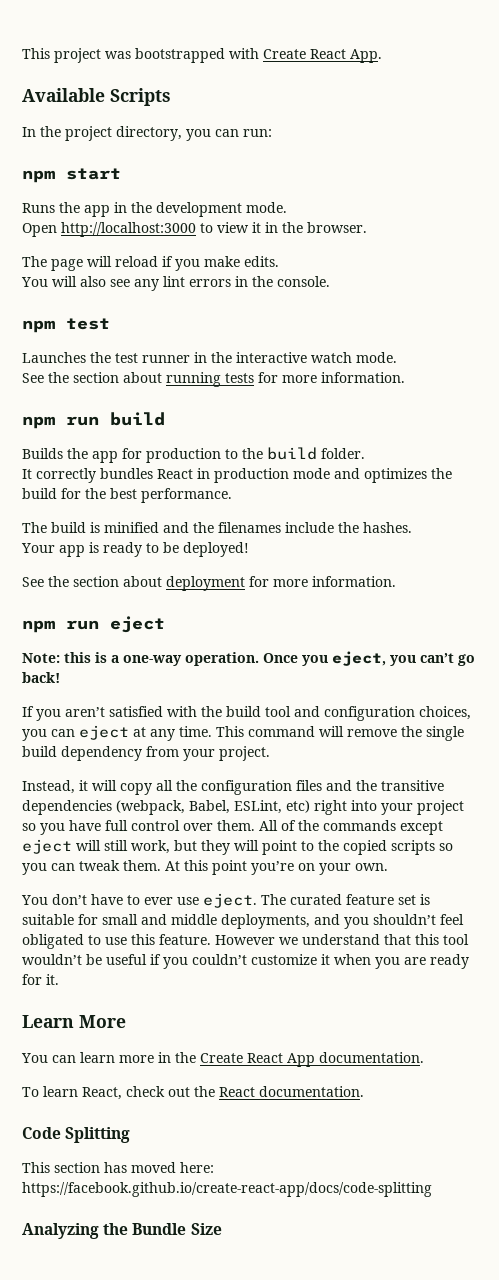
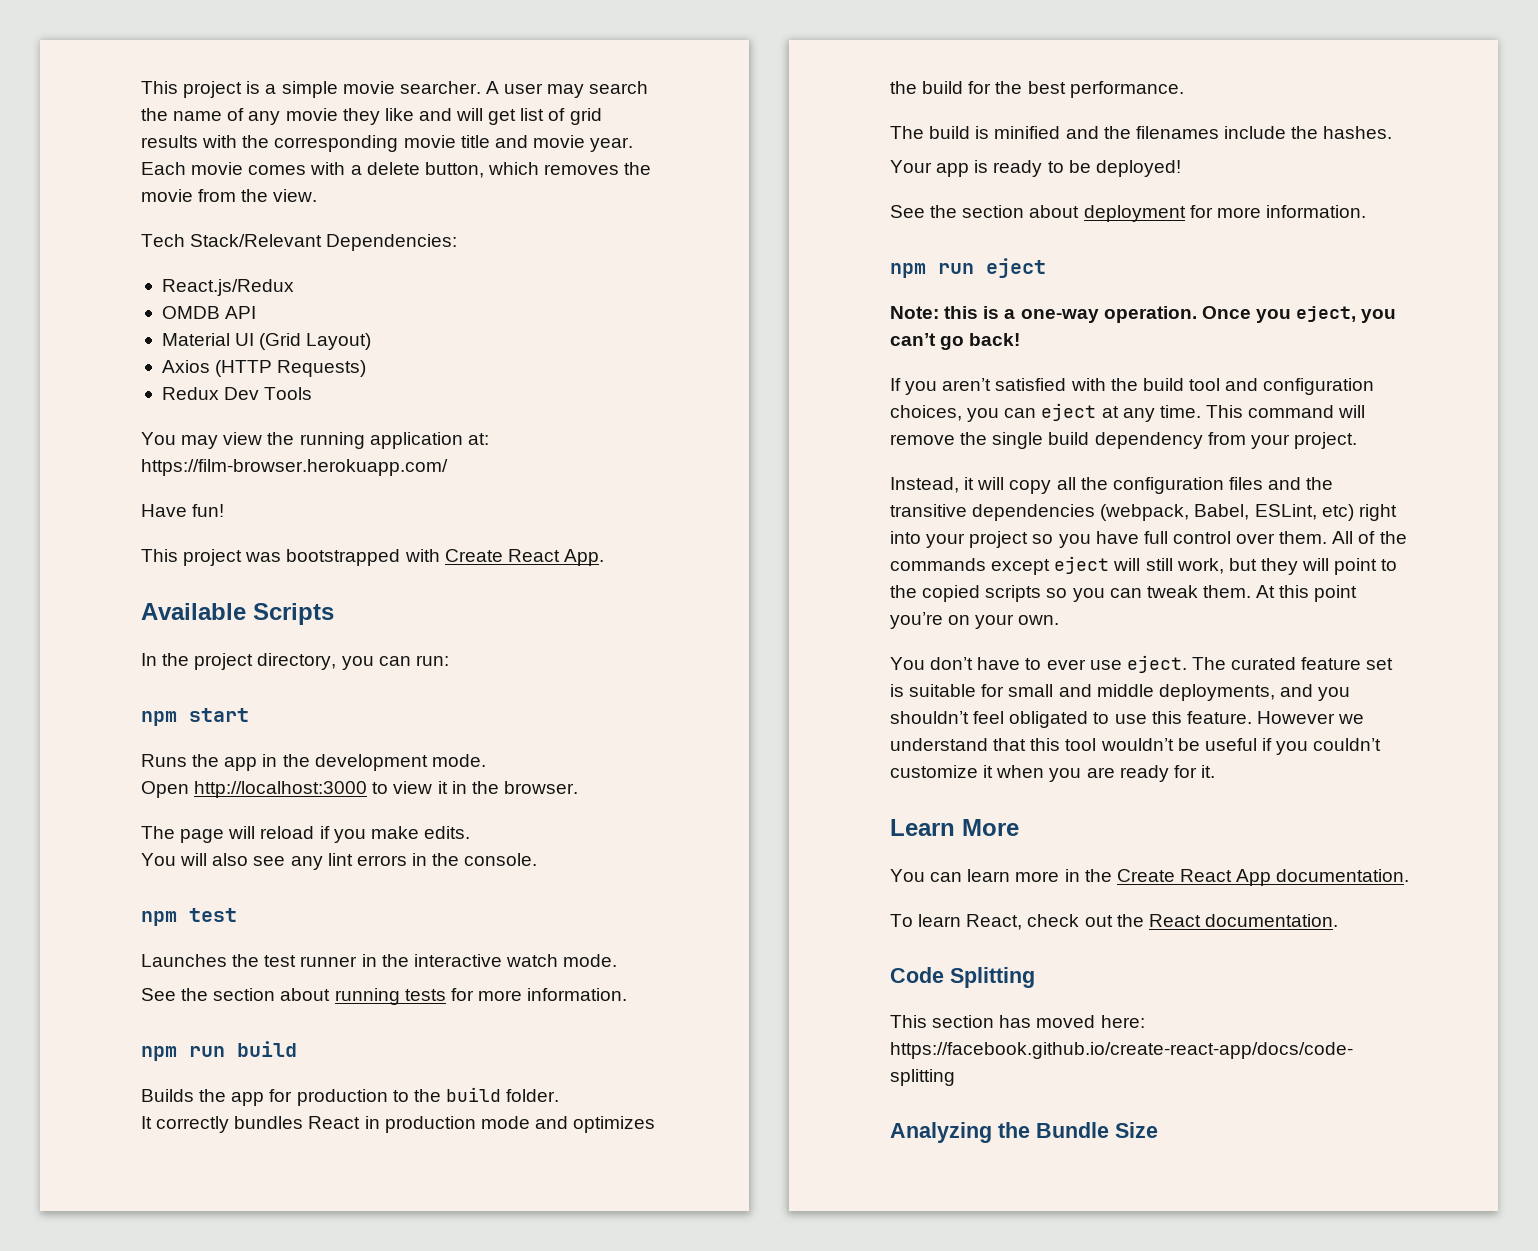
[22,48,101,63] This project -> [141,81,649,98] [141,108,602,125] [141,135,634,152] [141,162,652,178] [141,189,318,202] [141,234,458,251] [161,279,294,296] [161,306,257,319] [161,333,372,350] [161,360,367,377] [161,387,313,400] [141,432,489,449] [141,459,448,476] [141,504,225,517] [141,549,243,566] This project is a simple movie searcher. A user may search the name of any movie they like and will get list of grid results with the corresponding movie title and movie year. Each movie comes with a delete button, which removes the movie from the view. // Tech Stack/Relevant Dependencies: // React.js/Redux // OMDB API // Material UI (Grid Layout) // Axios (HTTP Requests) // Redux Dev Tools // You may view the running application at: https://film-browser.herokuapp.com/ // Have fun! // This project

